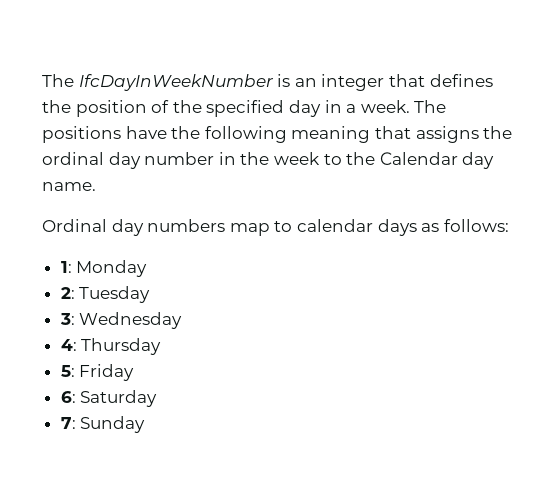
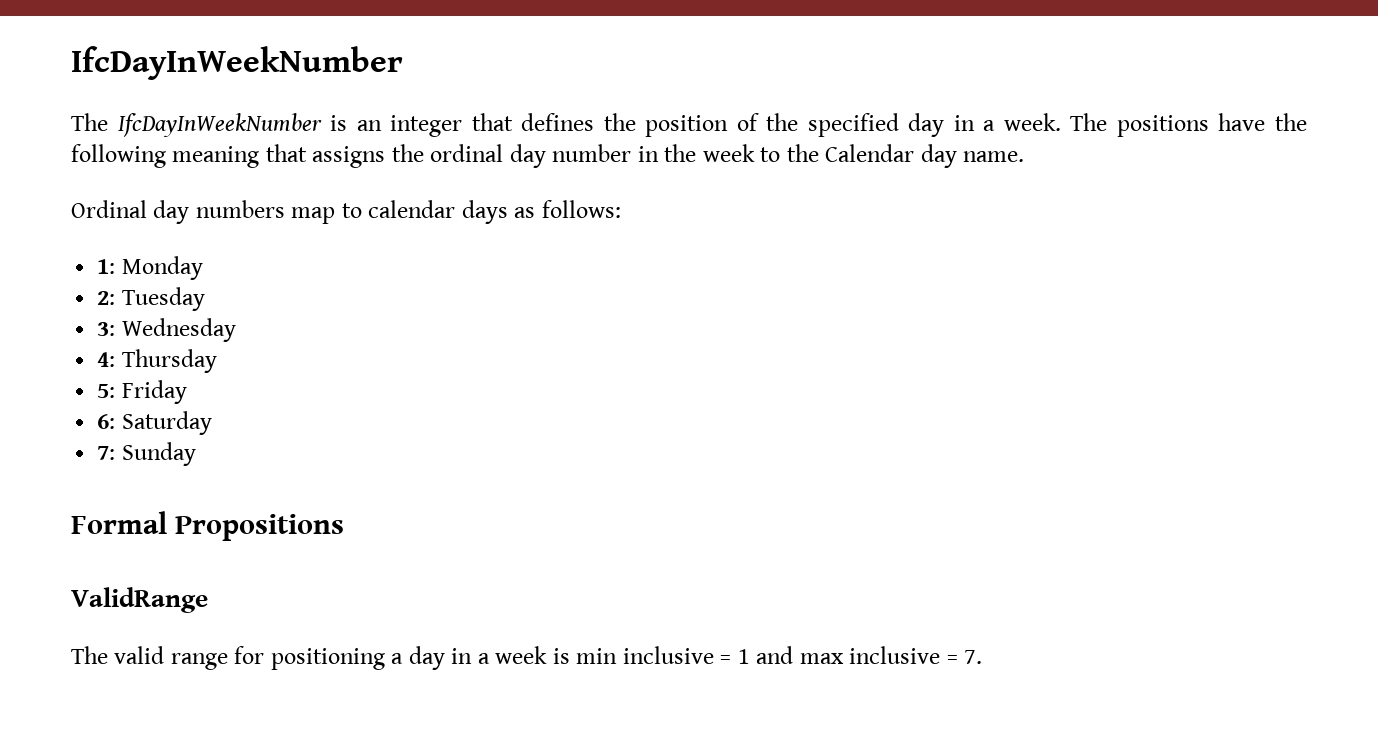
(42, 80) none -> [71,46,403,80] IfcDayInWeekNumber //
(146, 424) none -> [71,511,345,541] [71,587,208,613] [71,646,983,670] // Formal Propositions // ValidRange // The valid range for positioning a day in a week is min inclusive = 1 and max inclusive = 7.

